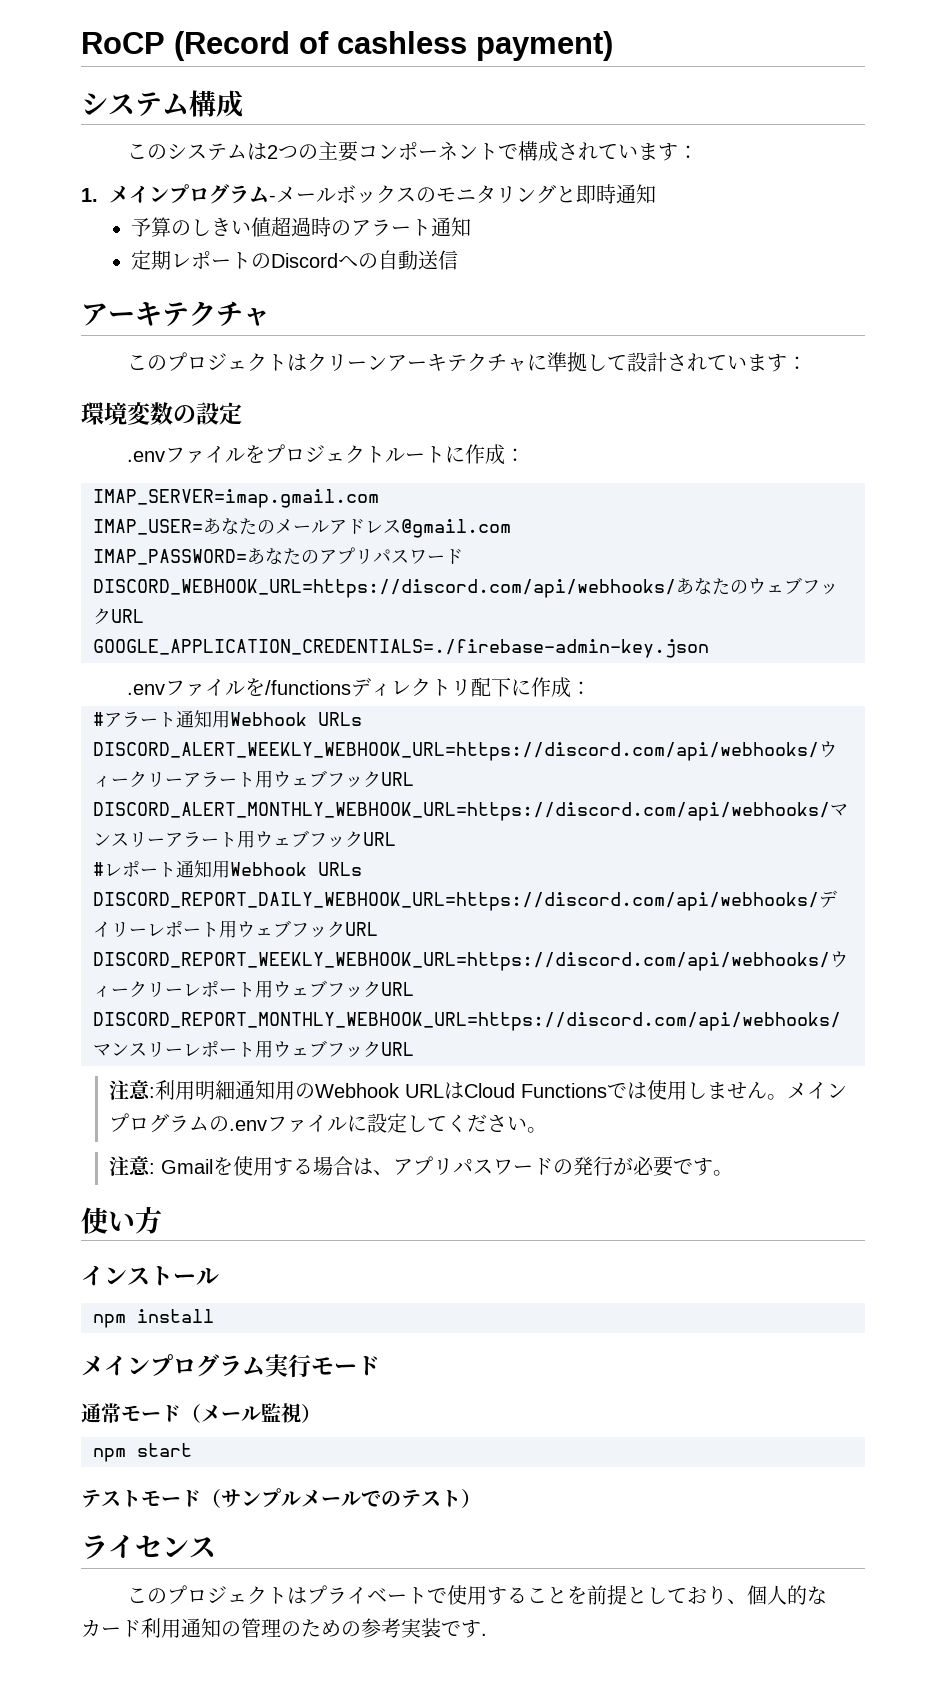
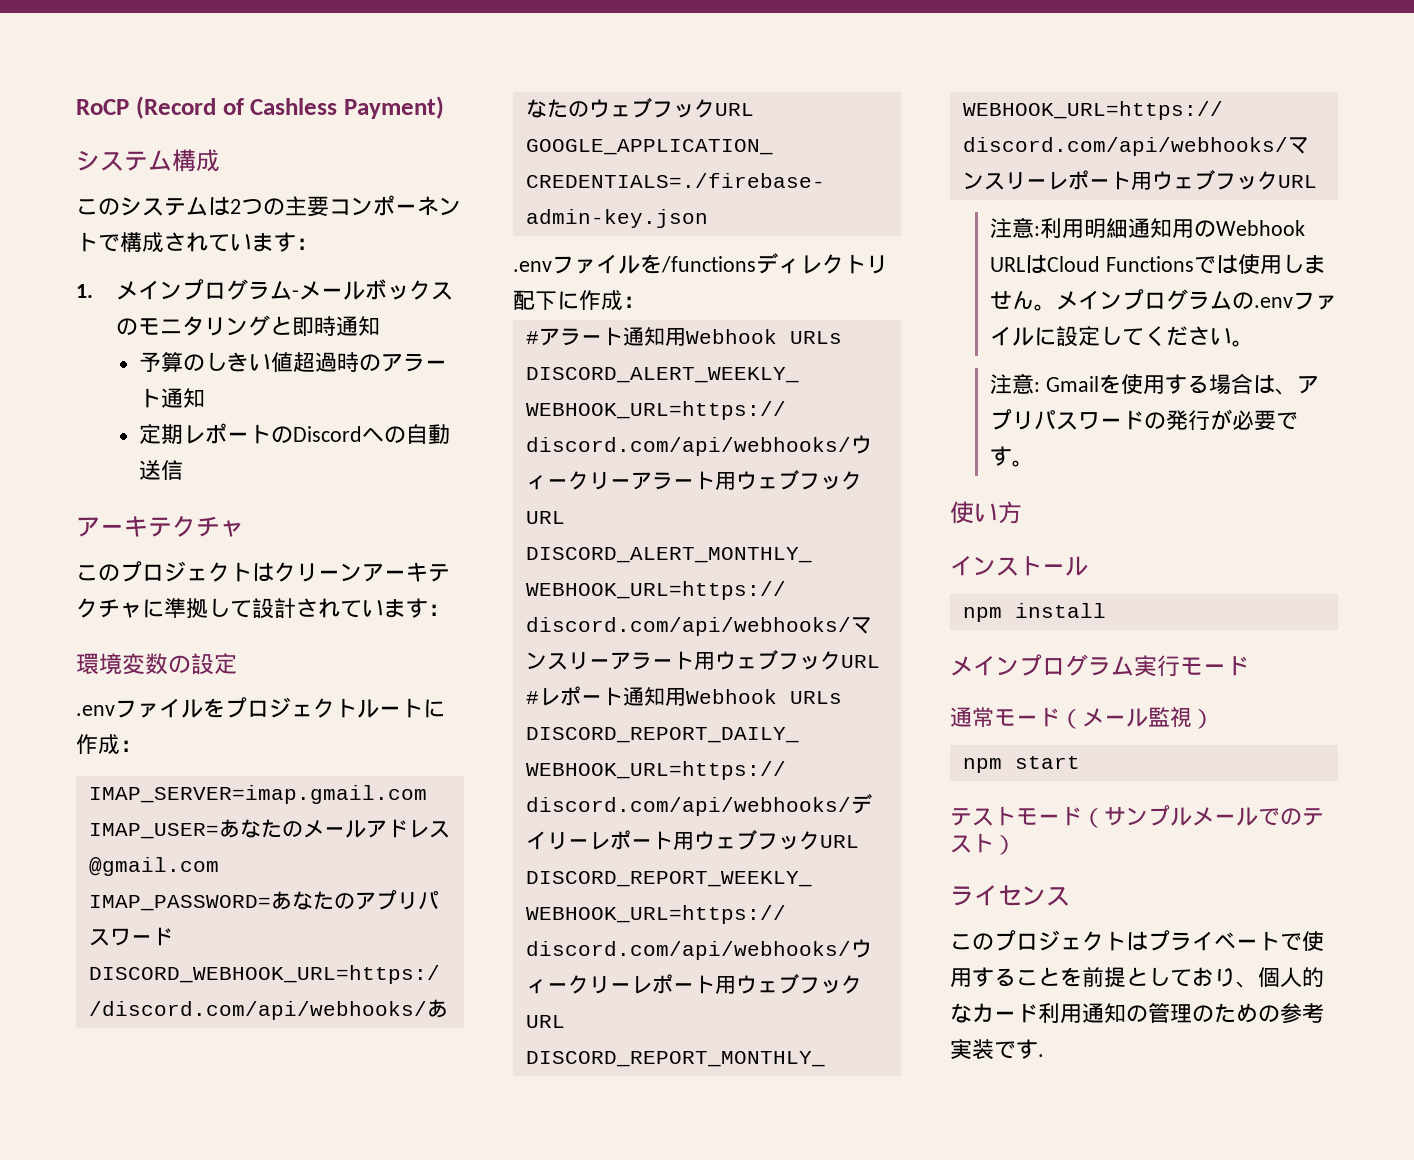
[337,31,613,61] cashless payment) -> [250,96,444,119] Cashless Payment)

